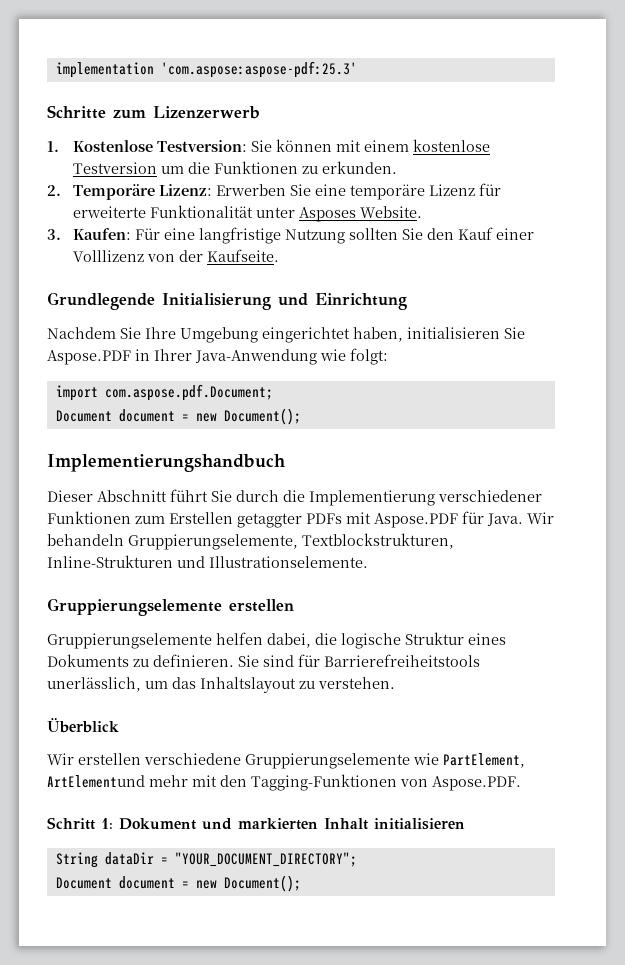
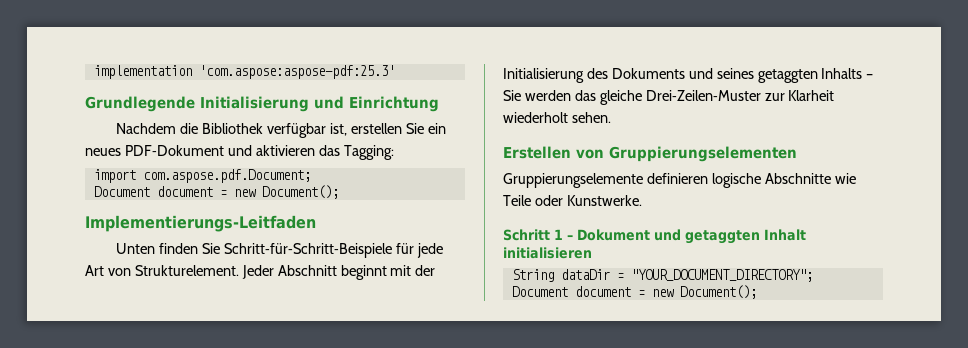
[47,105,260,119] [47,139,490,152] [72,161,397,174] [47,183,501,200] [72,205,422,222] [47,227,534,244] [72,249,279,262] // Schritte zum Lizenzerwerb // 1. Kostenlose Testversion: Sie können mit einem kostenlose Testversion um die Funktionen zu erkunden. // 2. Temporäre Lizenz: Erwerben Sie eine temporäre Lizenz für erweiterte Funktionalität unter Asposes Website. // 3. Kaufen: Für eine langfristige Nutzung sollten Sie den Kauf einer Volllizenz von der Kaufseite. -> (395, 72) none
[120,327,525,343] [47,348,388,365] Sie Ihre Umgebung eingerichtet haben, initialisieren Sie Aspose.PDF in Ihrer Java-Anwendung wie folgt: -> [180,123,446,138] [85,145,394,160] die Bibliothek verfügbar ist, erstellen Sie ein neues PDF‑Dokument und aktivieren das Tagging:
[47,454,285,472] [47,489,542,506] [47,511,554,528] [47,533,454,550] [47,555,368,568] [47,598,294,616] [47,632,506,649] [47,654,480,667] [47,677,395,693] [47,718,119,733] [47,753,525,769] [47,774,521,791] Implementierungshandbuch // Dieser Abschnitt führt Sie durch die Implementierung verschiedener Funktionen zum Erstellen getaggter PDFs mit Aspose.PDF für Java. Wir behandeln Gruppierungselemente, Textblockstrukturen, Inline-Strukturen und Illustrationselemente. // Gruppierungselemente erstellen // Gruppierungselemente helfen dabei, die logische Struktur eines Dokuments zu definieren. Sie sind für Barrierefreiheitstools unerlässlich, um das Inhaltslayout zu verstehen. // Überblick // Wir erstellen verschiedene Gruppierungselemente wie PartElement, ArtElementund mehr mit den Tagging-Funktionen von Aspose.PDF. -> [85,215,316,232] [116,243,443,258] [85,265,436,280] [503,68,874,83] [503,90,835,105] [503,112,611,123] [503,146,797,162] [503,173,856,188] [503,195,642,206] Implementierungs‑Leitfaden // Unten finden Sie Schritt‑für‑Schritt‑Beispiele für jede Art von Strukturelement. Jeder Abschnitt beginnt mit der Initialisierung des Dokuments und seines getaggten Inhalts – Sie werden das gleiche Drei‑Zeilen‑Muster zur Klarheit wiederholt sehen. // Erstellen von Gruppierungselementen // Gruppierungselemente definieren logische Abschnitte wie Teile oder Kunstwerke.
[101,818,113,829] 1: -> [554,229,573,240] 1 –
[238,818,318,830] markierten -> [685,230,760,244] getaggten

